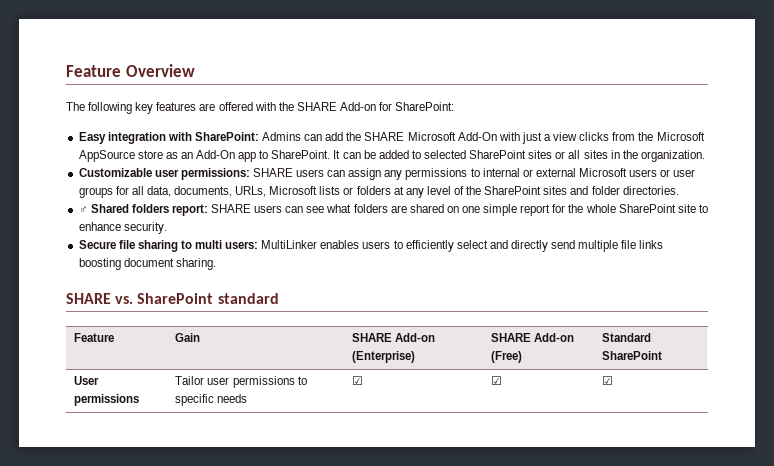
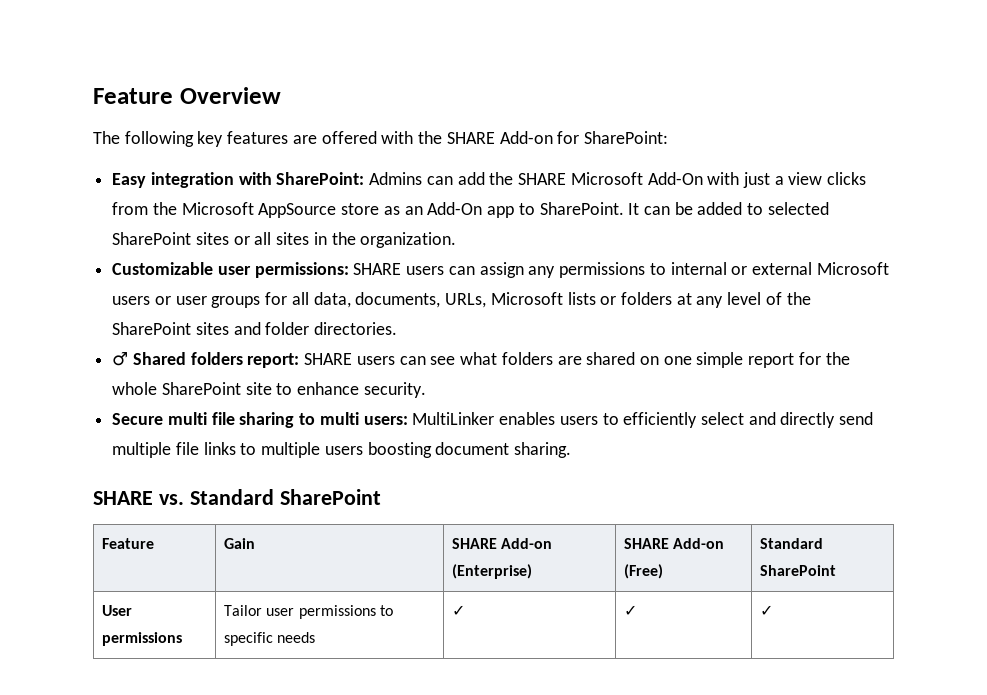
(116, 244) none -> [167,412,207,425] multi
(664, 244) none -> [240,442,363,458] to multiple users
[137,293,279,304] SharePoint standard -> [189,489,381,505] Standard SharePoint
[352,376,364,385] [491,376,503,385] [602,376,614,385] ☑ | ☑ | ☑ -> [451,605,465,616] [623,605,637,616] [759,605,773,616] ✓ | ✓ | ✓

